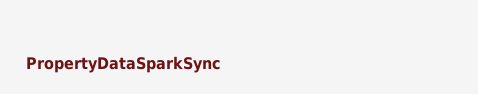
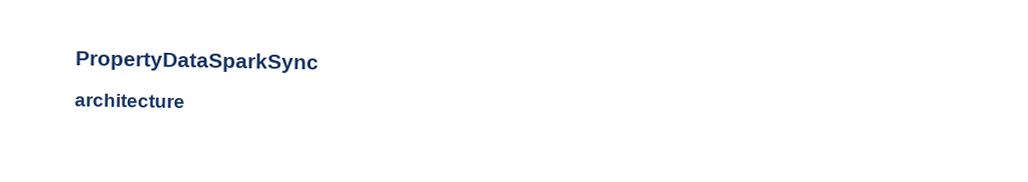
(221, 64) none -> [74,93,185,109] // architecture

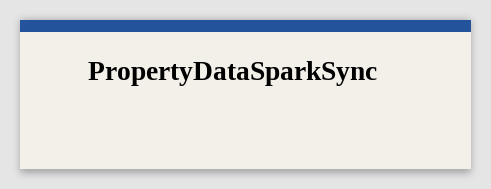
[74,93,185,109] // architecture -> (377, 73) none

